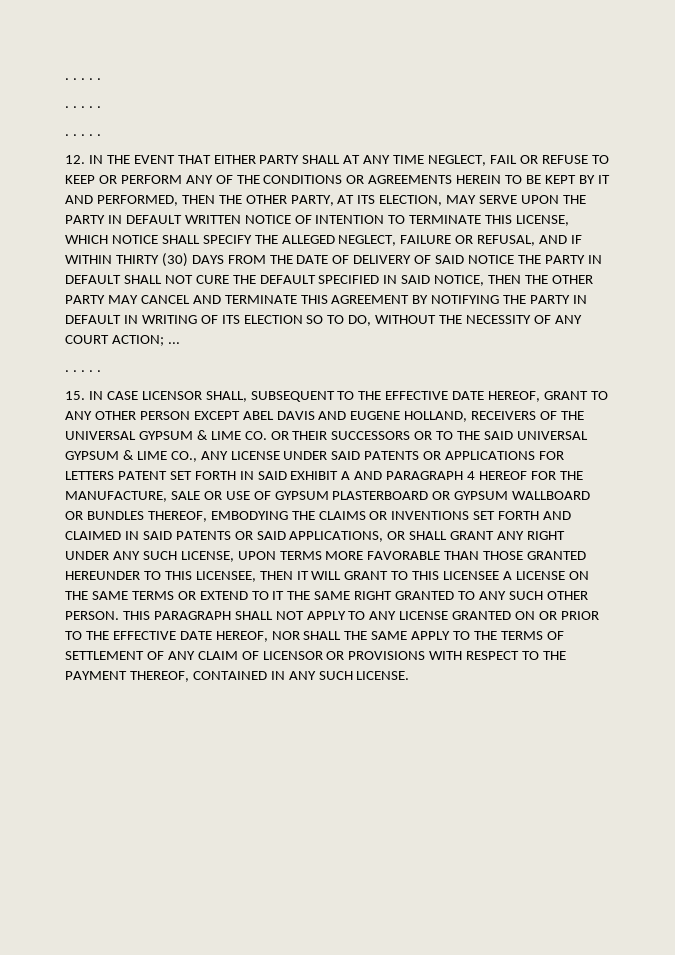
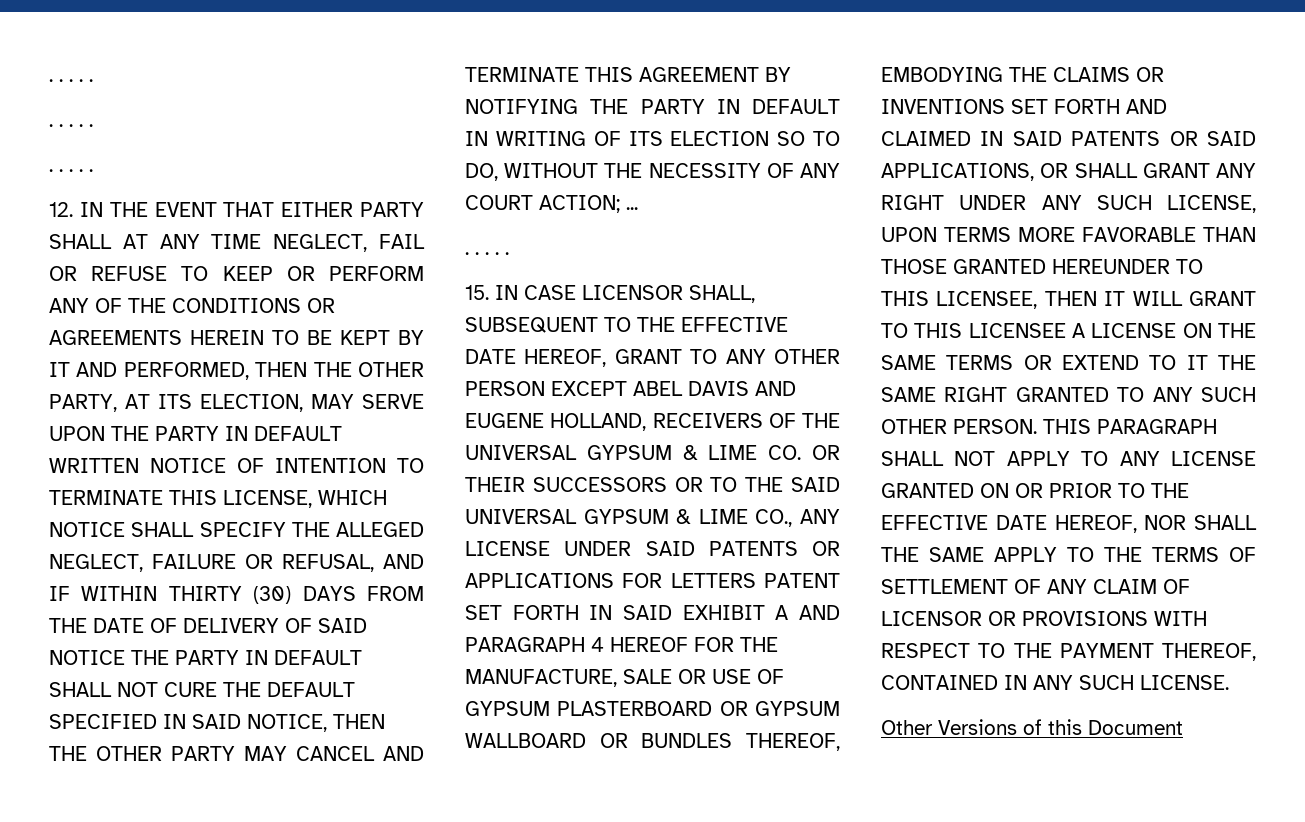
(410, 675) none -> [881,719,1183,735] // Other Versions of this Document

